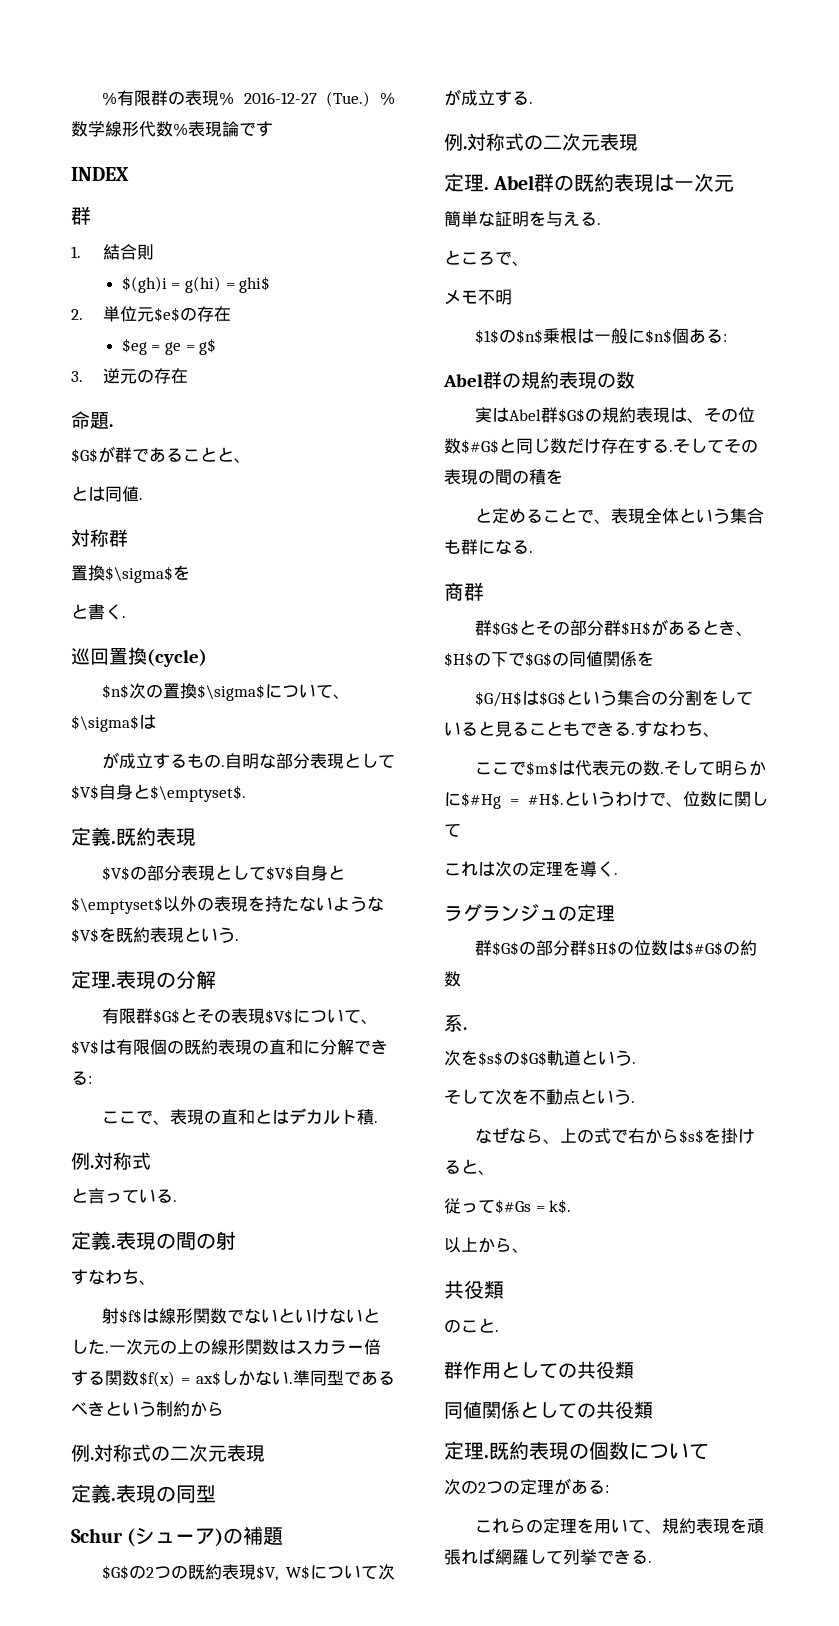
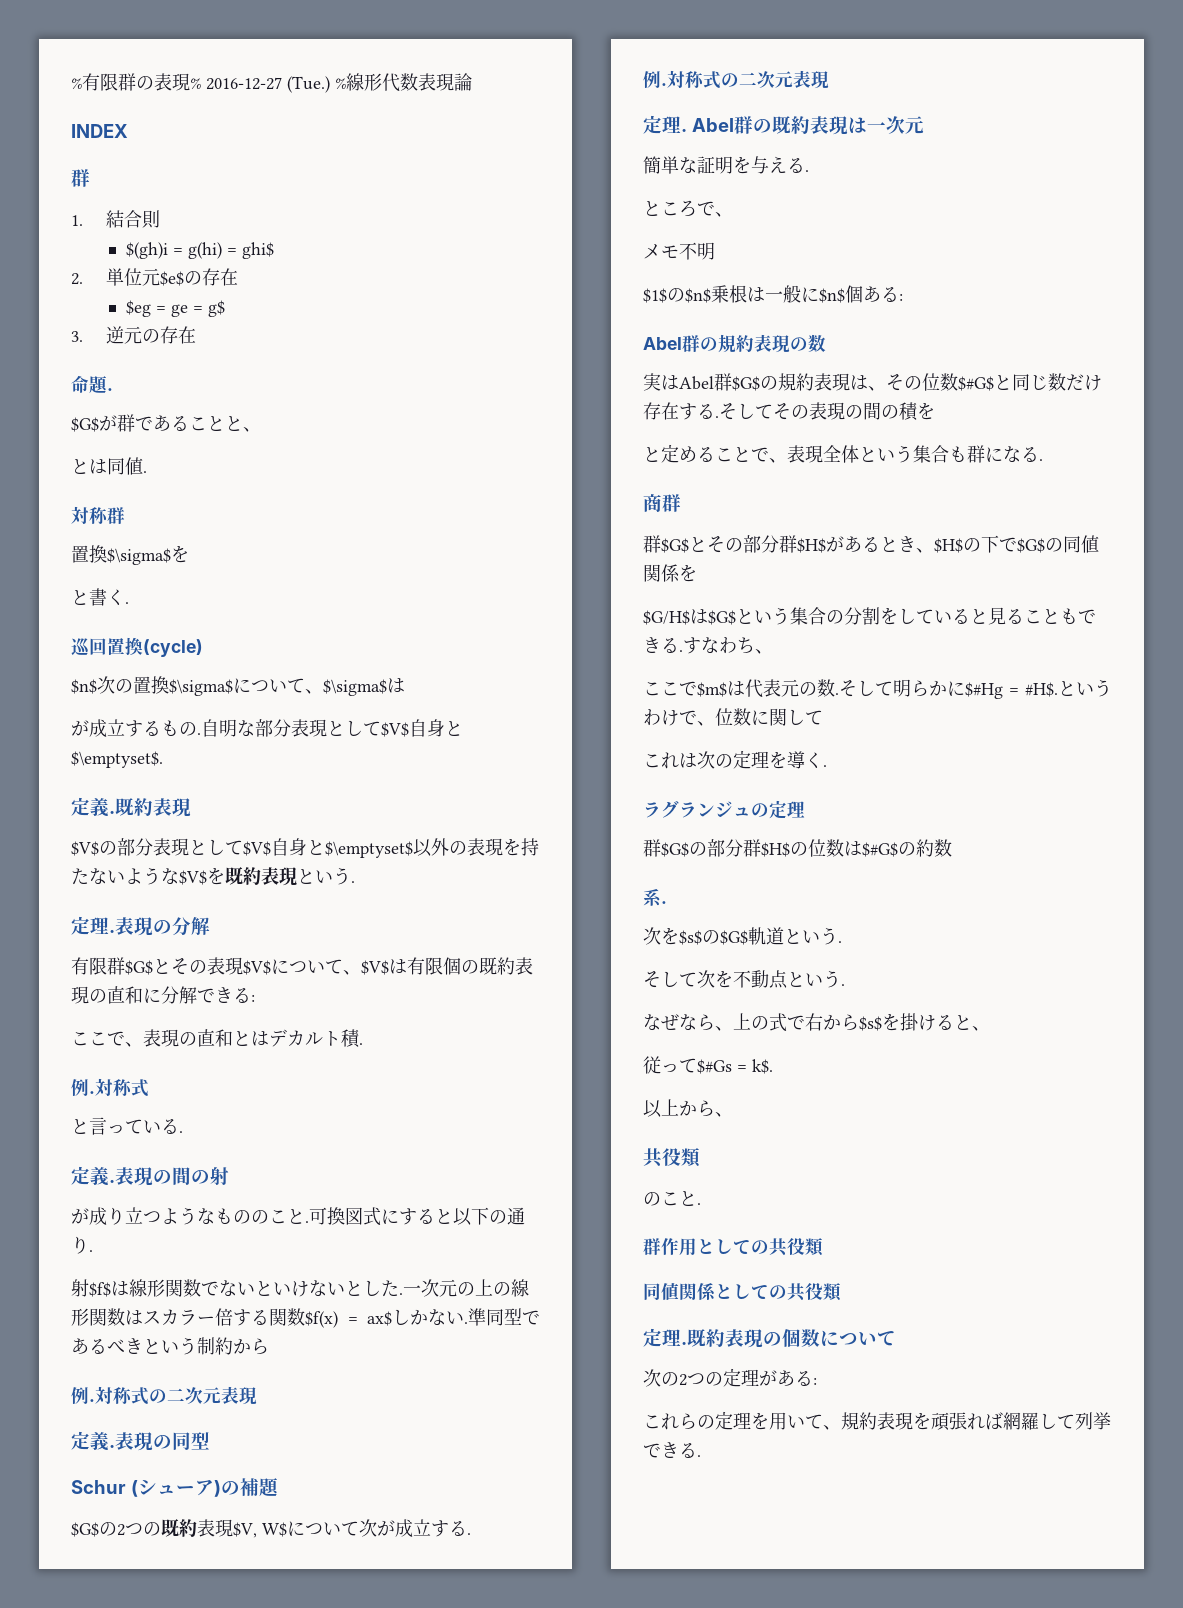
[71,121,105,137] 数学 -> (346, 83) none
[173,123,188,137] % -> (418, 82) none
[239,121,273,137] です -> (472, 82) none
[71,1269,156,1285] すなわち、 -> [71,1207,525,1226] [71,1236,93,1254] が成り立つようなもののこと.可換図式にすると以下の通り.

